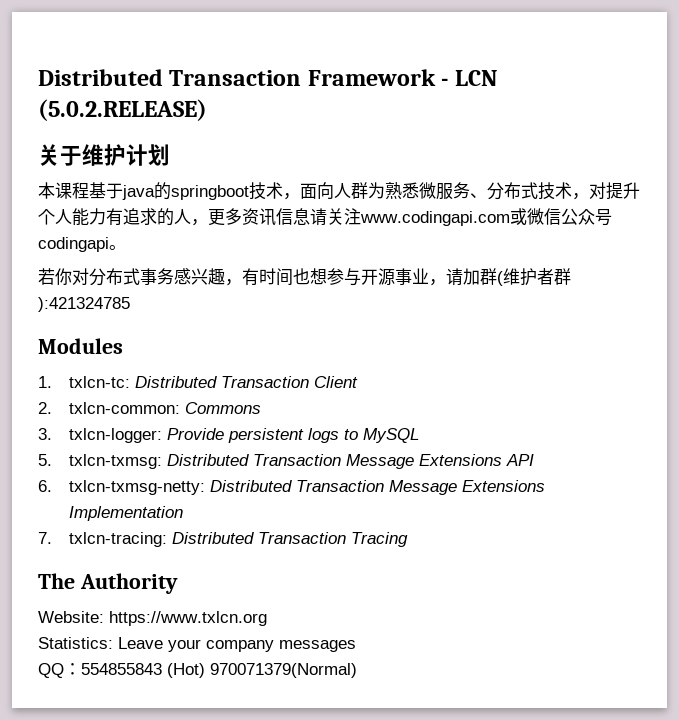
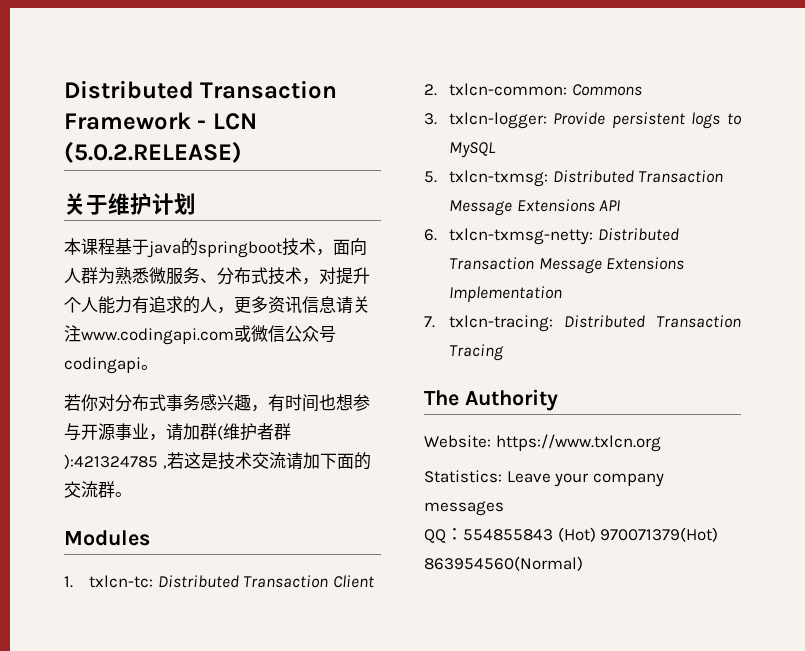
(130, 304) none -> [162,452,371,470] [64,481,132,498] ,若这是技术交流请加下面的交流群。
[210,663,357,678] 970071379(Normal) -> [600,527,719,542] [424,556,583,571] 970071379(Hot) 863954560(Normal)

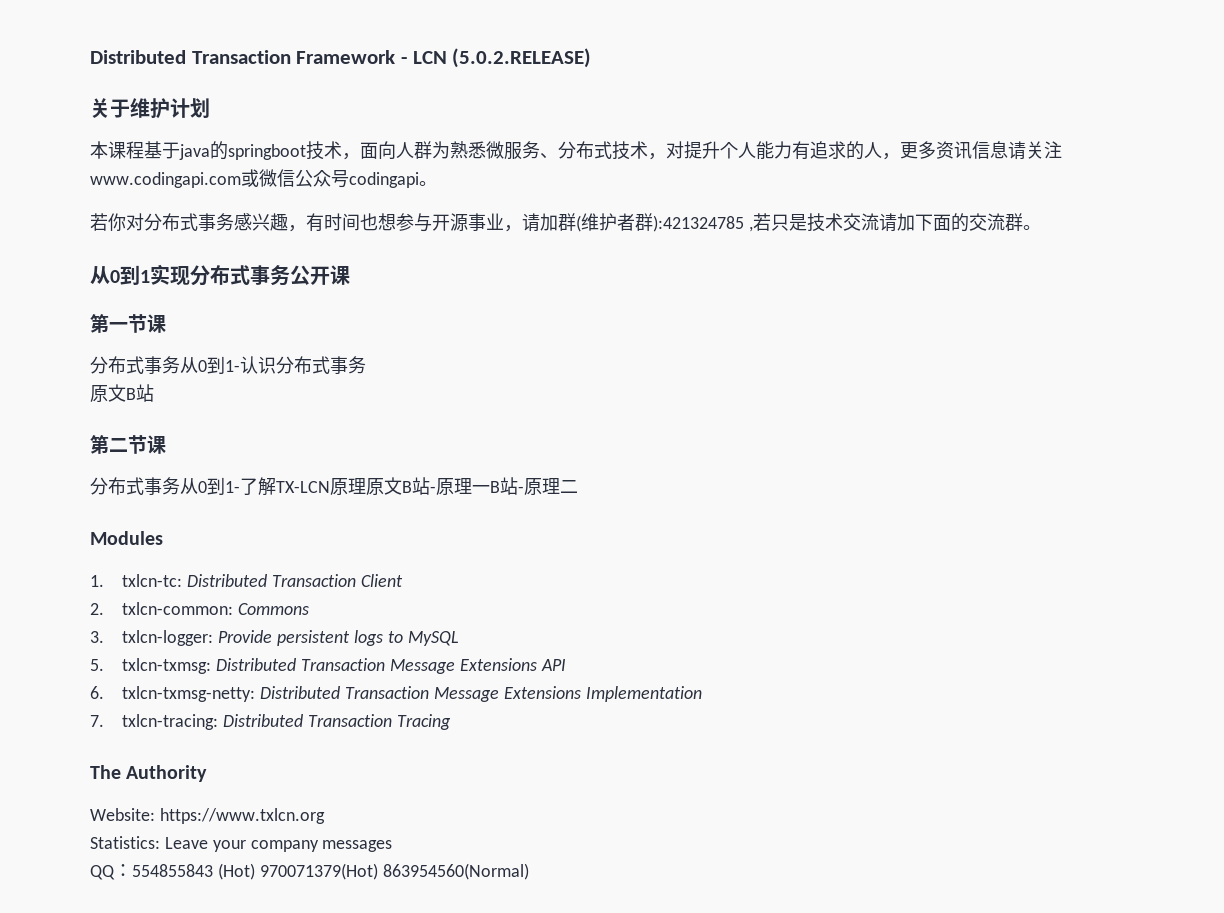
[183,452,201,469] 这 -> [770,214,789,231] 只
(132, 494) none -> [90,264,350,286] [90,314,166,333] [90,356,366,374] [90,384,154,402] [90,435,166,454] [90,477,578,496] // 从0到1实现分布式事务公开课 // 第一节课 // 分布式事务从0到1-认识分布式事务 // 原文B站 // 第二节课 // 分布式事务从0到1-了解TX-LCN原理原文B站-原理一B站-原理二

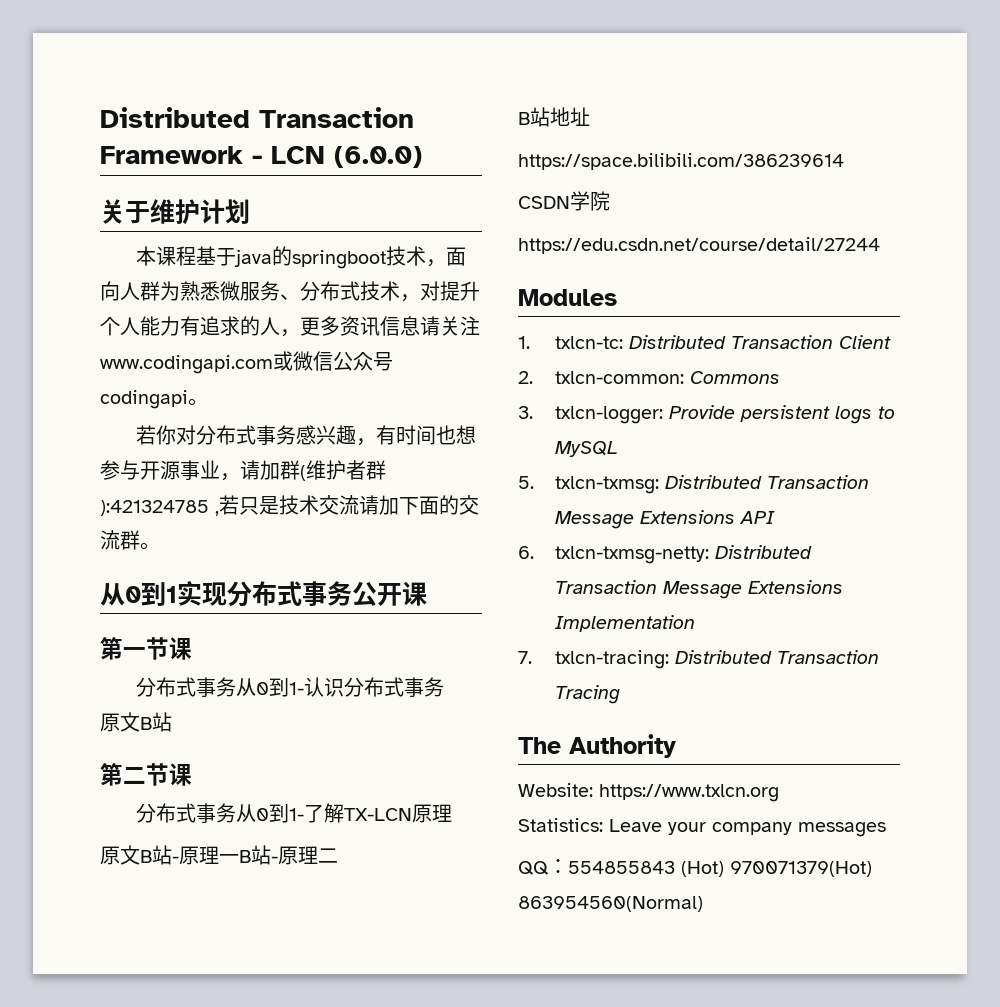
[452,48,592,68] (5.0.2.RELEASE) -> [334,146,422,168] (6.0.0)
(366, 486) none -> (452, 813) //
(578, 486) none -> [518,107,590,127] [518,153,844,170] [518,191,610,211] [518,237,880,254] // B站地址 // https://space.bilibili.com/386239614 // CSDN学院 // https://edu.csdn.net/course/detail/27244

